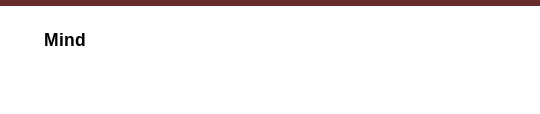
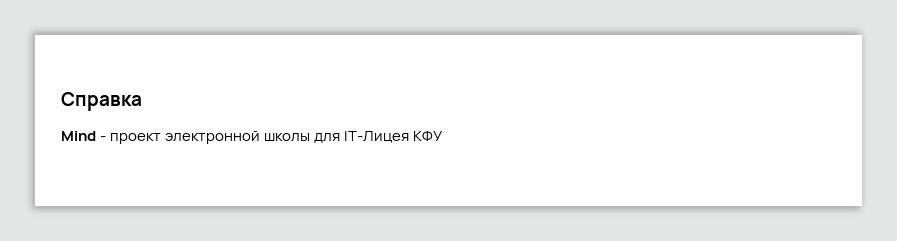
[44,33,86,46] Mind -> [61,92,142,111] [61,131,444,144] Справка // Mind - проект электронной школы для IT-Лицея КФУ

